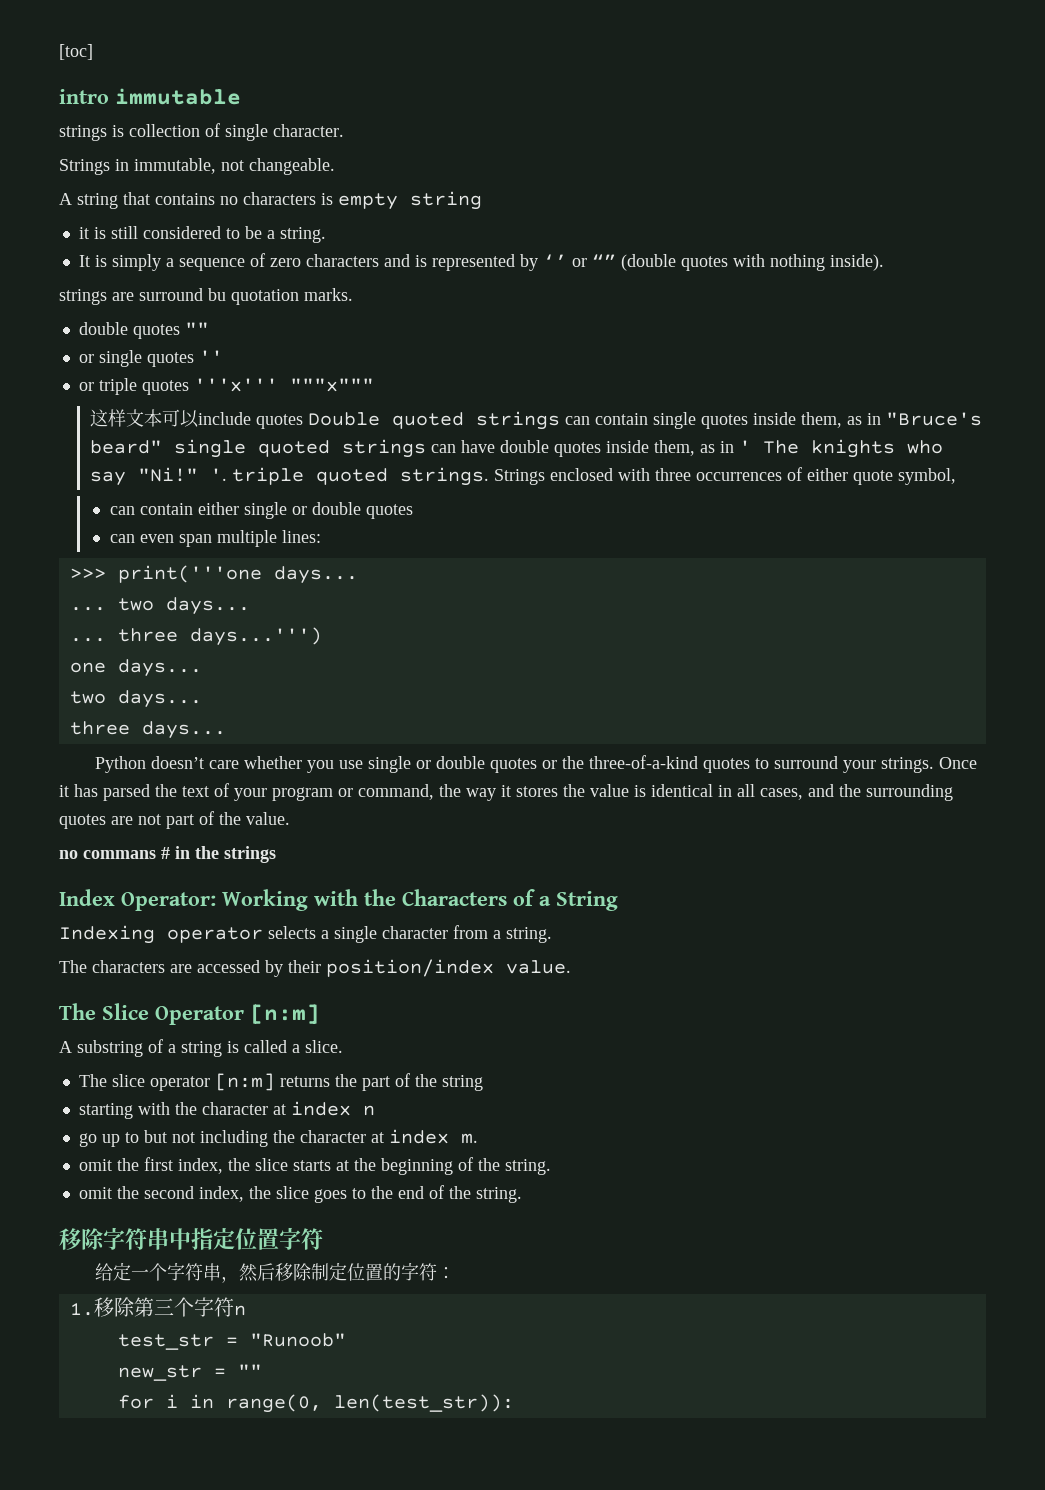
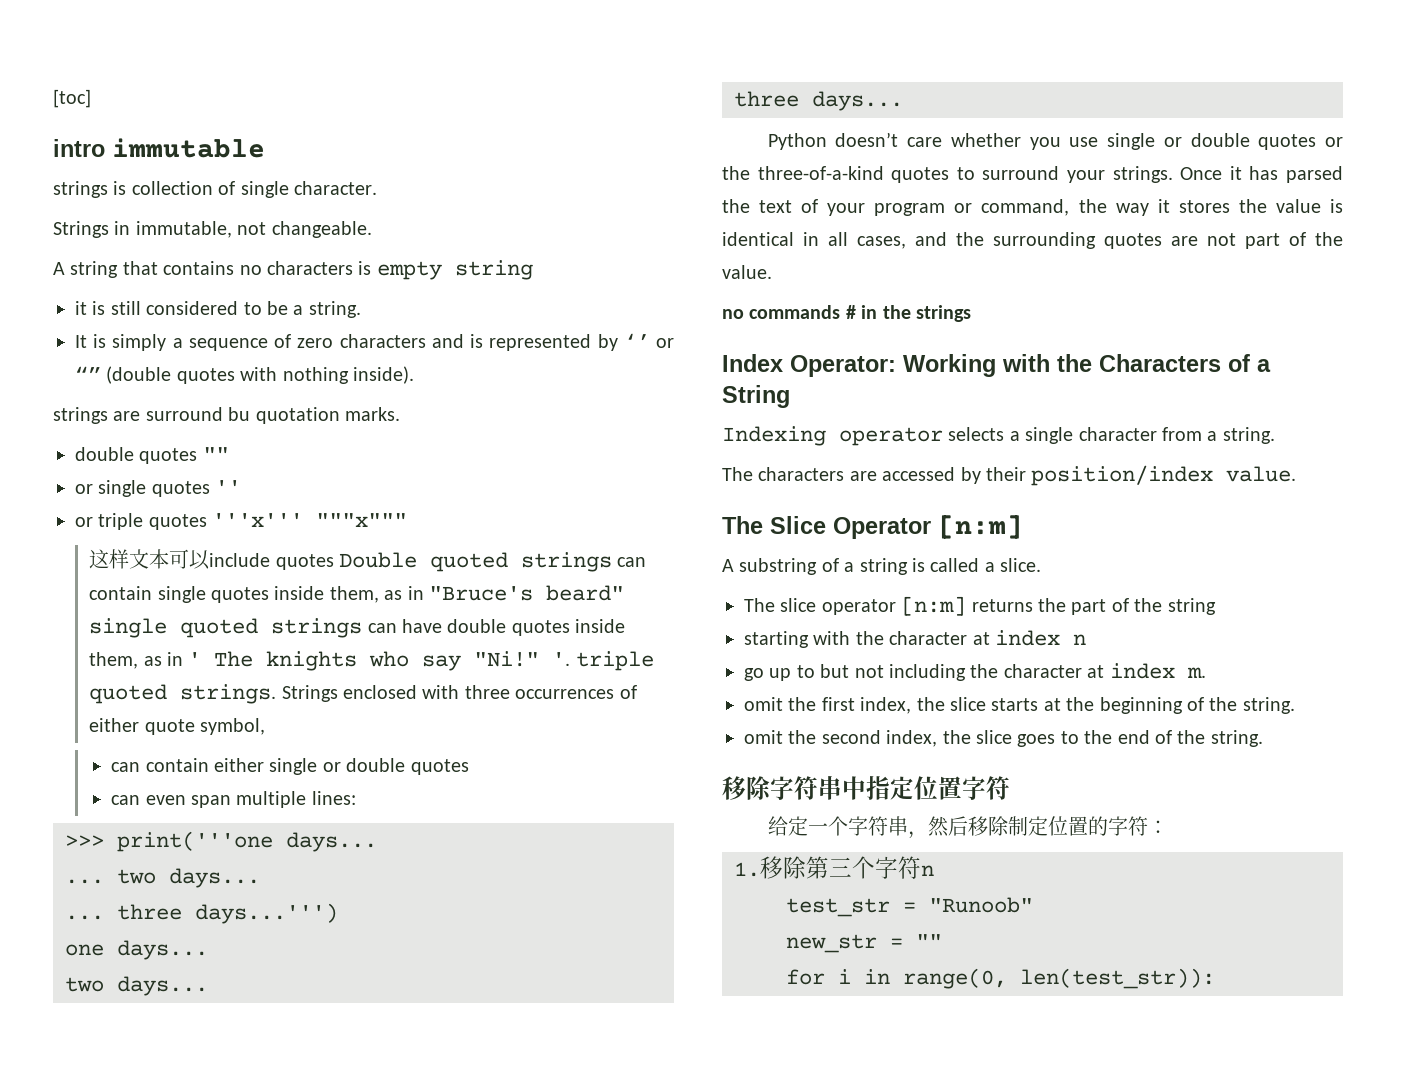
[83,850,156,859] commans -> [749,305,841,319] commands

